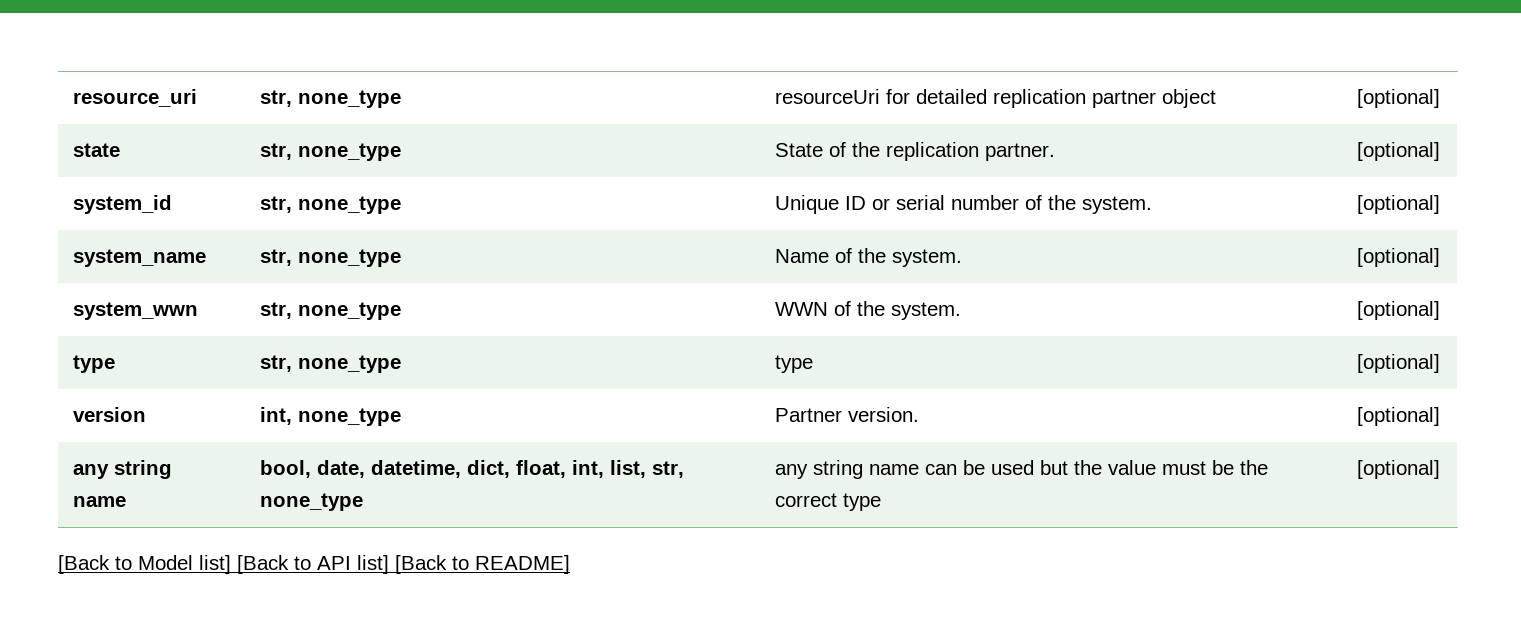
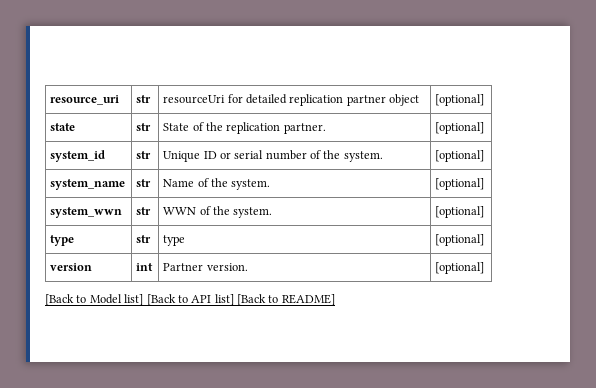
[260,90,402,108] str, none_type -> [136,95,152,103] str
[260,143,402,161] str, none_type -> [136,123,152,131] str
[260,196,402,214] str, none_type -> [136,151,152,159] str
[260,249,402,267] str, none_type -> [136,179,152,187] str
[260,302,402,320] str, none_type -> [136,207,152,215] str
[260,355,402,373] str, none_type -> [136,235,152,243] str
[260,407,402,426] int, none_type -> [136,263,154,271] int
[73,460,173,479] [73,496,127,507] [260,460,685,478] [260,493,364,511] [775,460,1269,479] [775,493,882,511] [1357,460,1441,479] // any string name | bool, date, datetime, dict, float, int, list, str, none_type | any string name can be used but the value must be the correct type | [optional] -> (485, 268) none

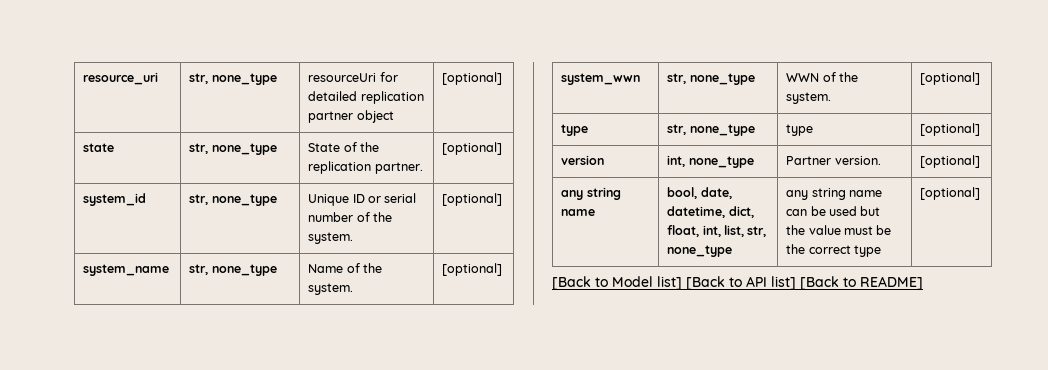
[136,95,152,103] str -> [189,73,277,85] str, none_type
[136,123,152,131] str -> [189,143,277,155] str, none_type
[136,151,152,159] str -> [189,194,277,206] str, none_type
[136,179,152,187] str -> [189,264,277,276] str, none_type
[136,207,152,215] str -> [667,73,755,85] str, none_type
[136,235,152,243] str -> [667,124,755,136] str, none_type
[136,263,154,271] int -> [667,155,754,168] int, none_type
(485, 268) none -> [561,187,621,200] [561,209,596,216] [667,187,732,199] [667,206,754,218] [667,225,767,237] [667,245,733,257] [786,188,883,200] [786,206,881,216] [786,225,892,235] [786,244,882,257] [920,187,981,200] // any string name | bool, date, datetime, dict, float, int, list, str, none_type | any string name can be used but the value must be the correct type | [optional]

